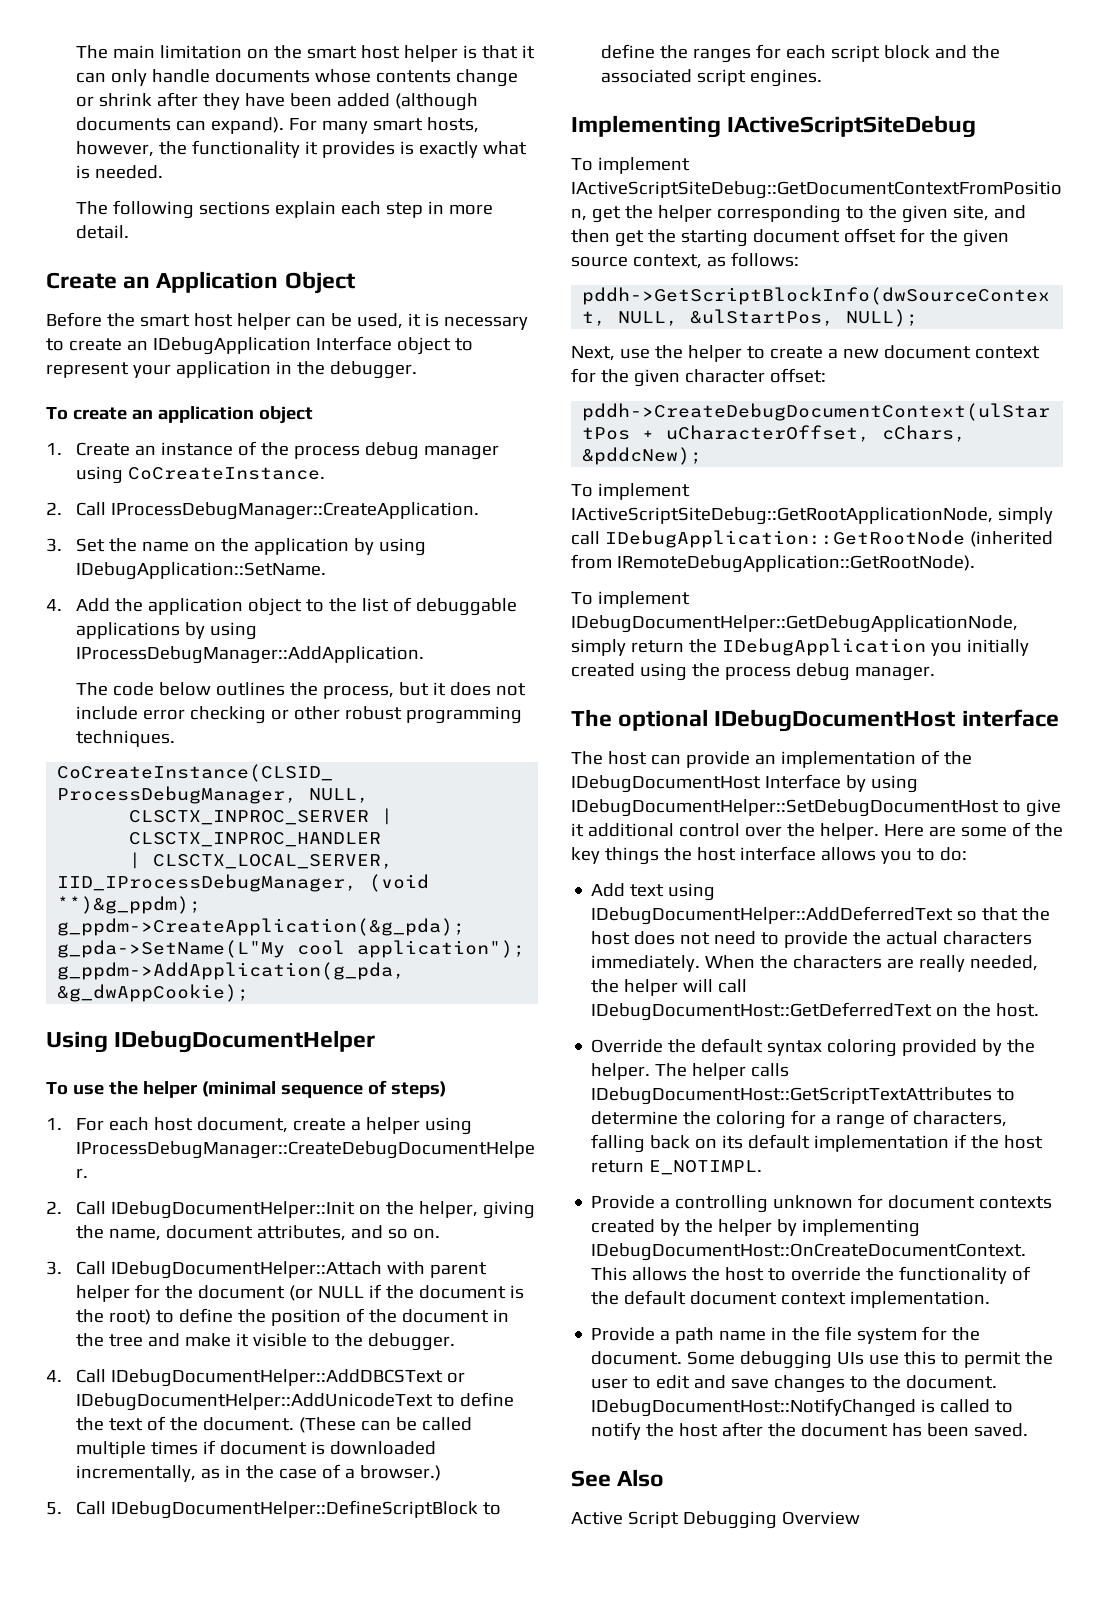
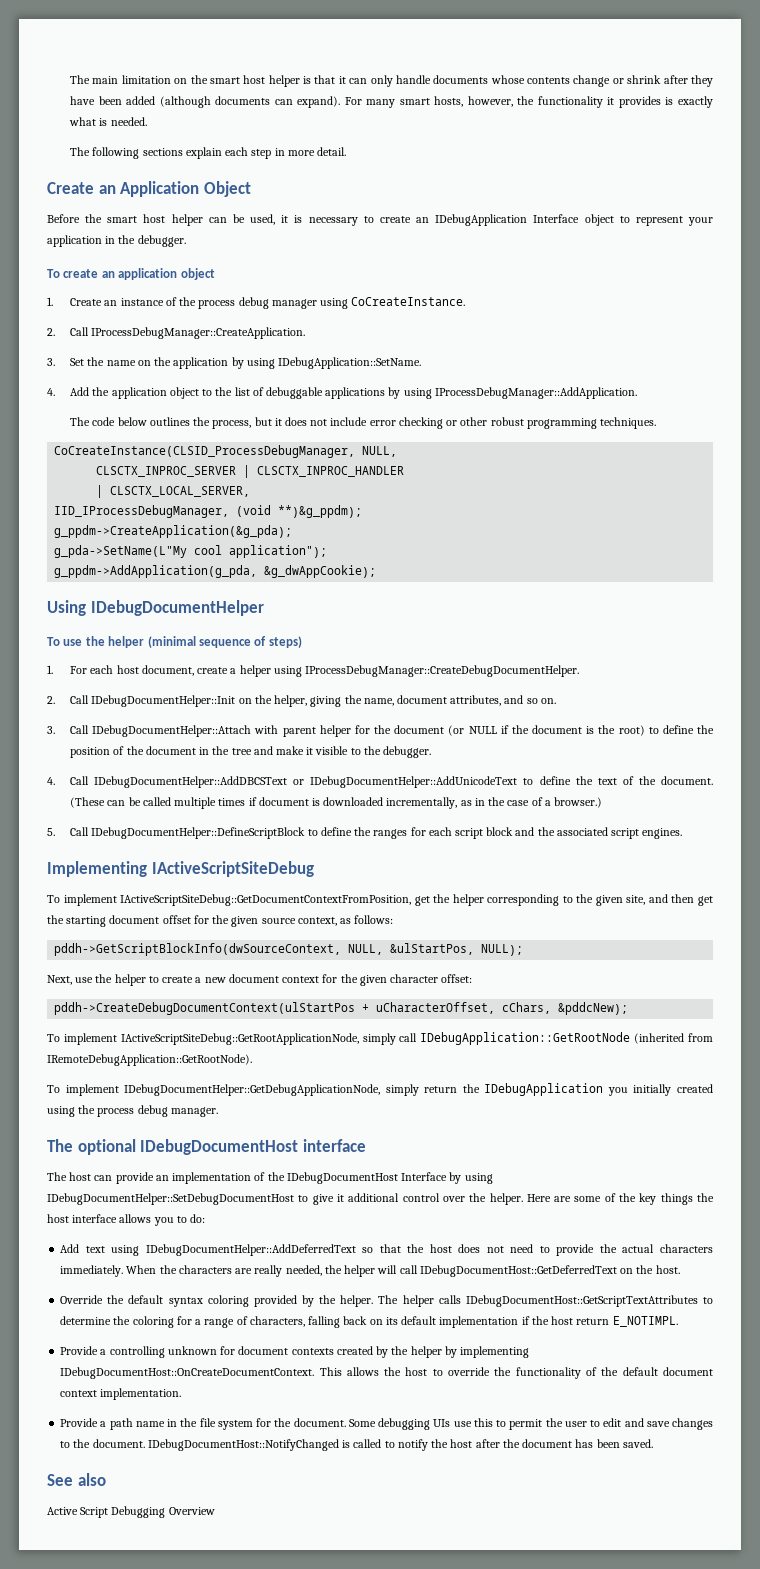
[617,1469,665,1487] Also -> [77,1473,106,1486] also

